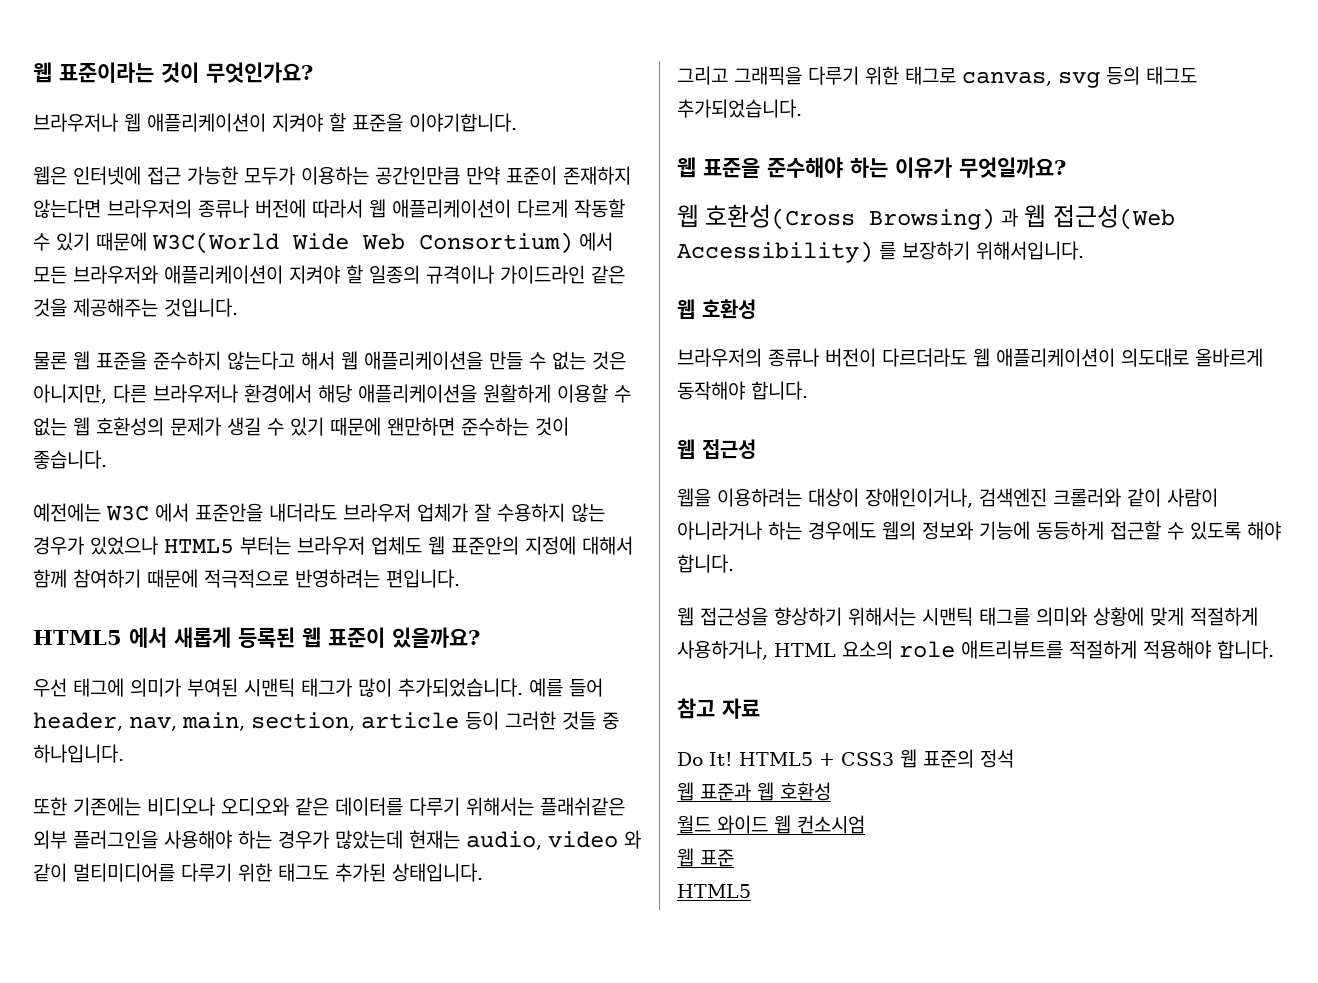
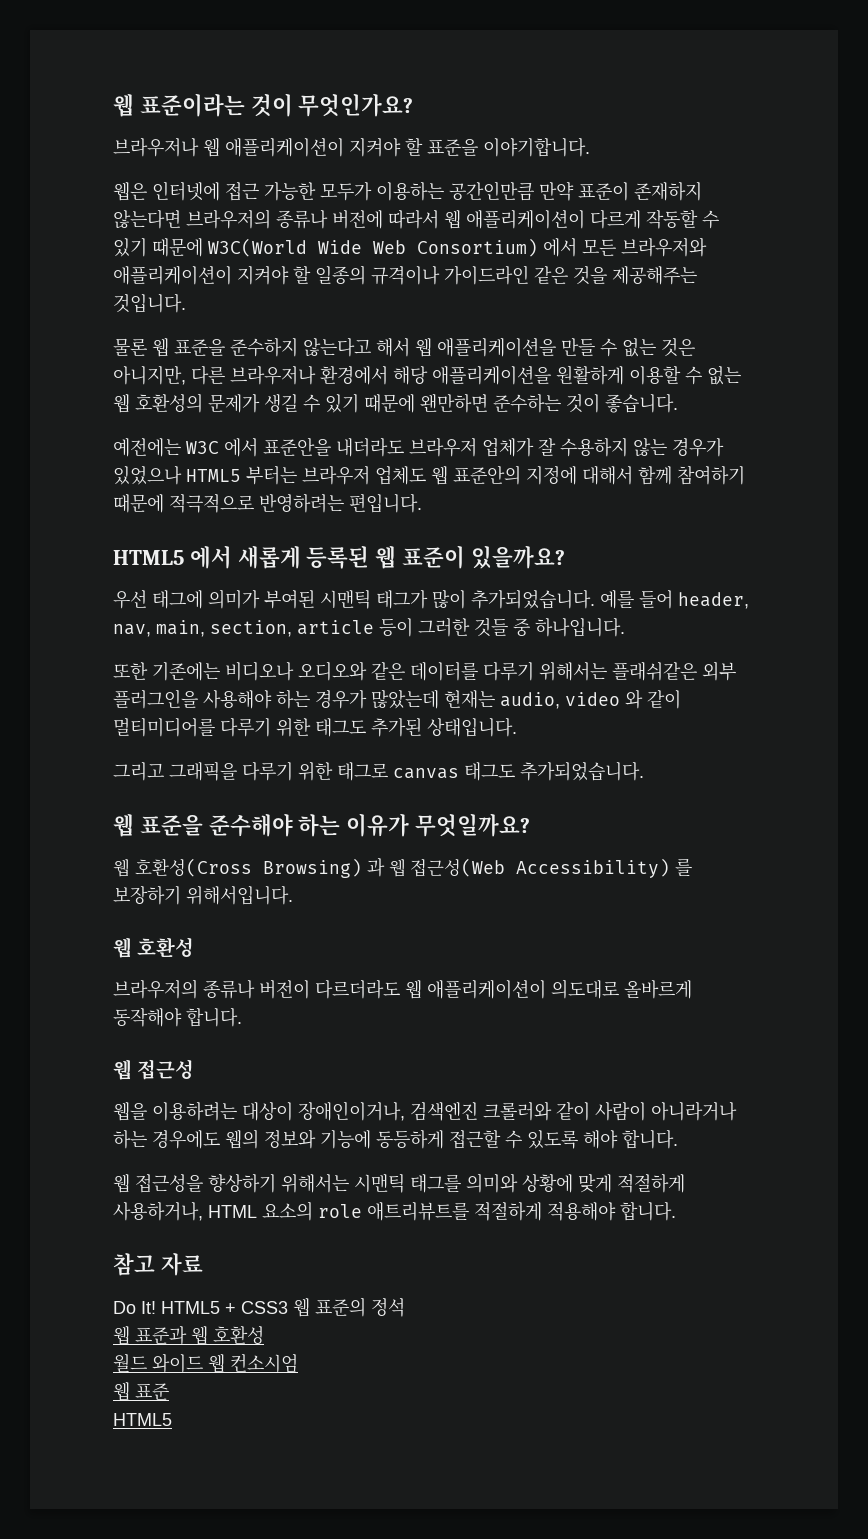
[962,66,1140,88] canvas, svg 등의 -> [393,768,459,779] canvas

